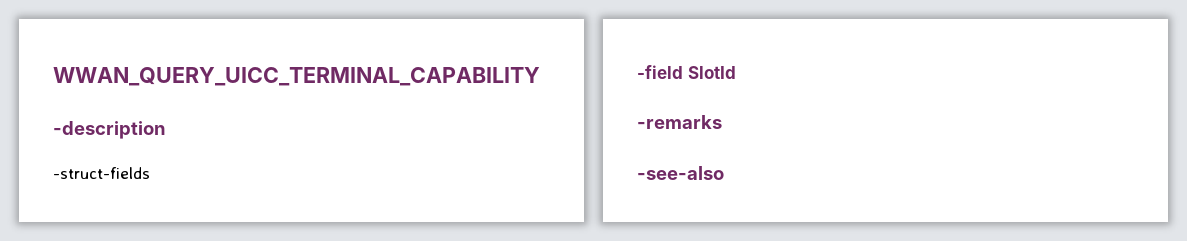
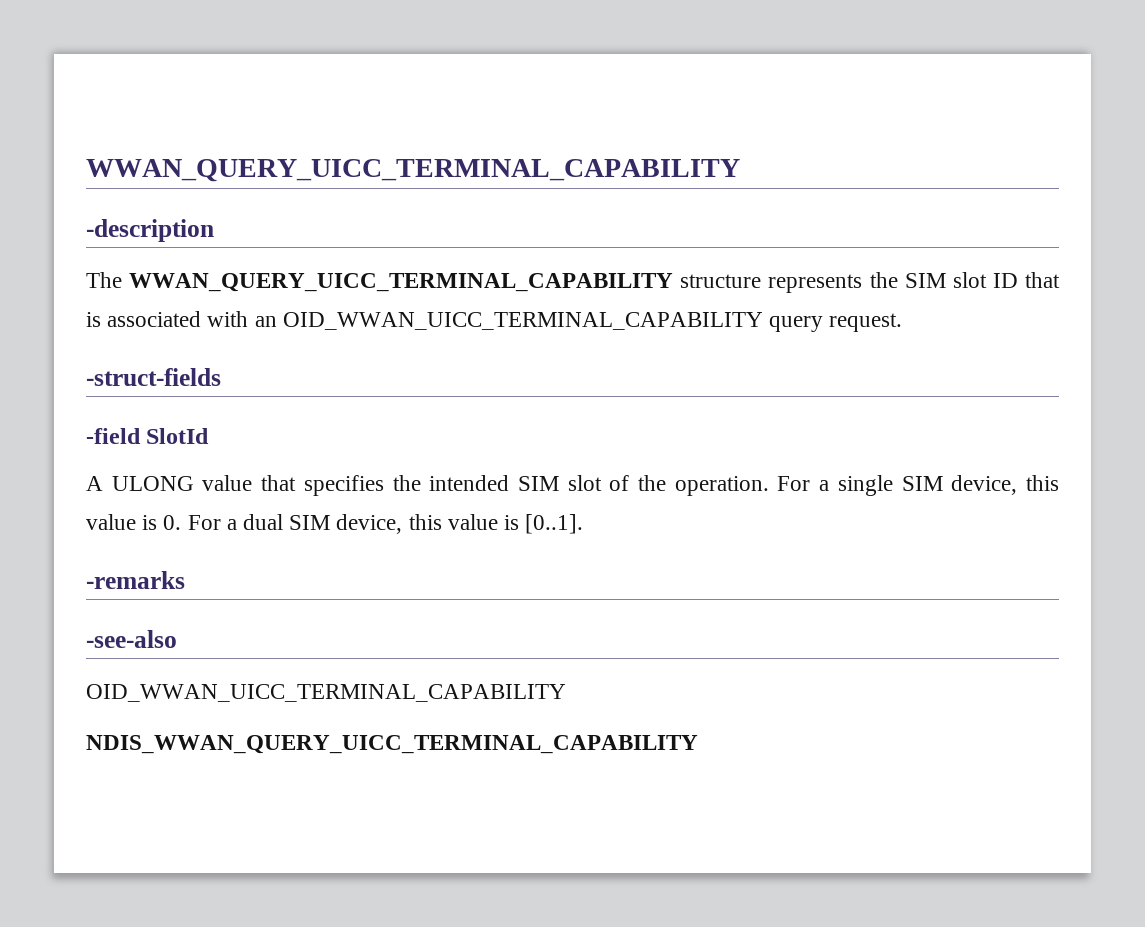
[53,167,150,179] [637,65,736,79] -struct-fields // -field SlotId -> [86,272,1060,293] [86,311,903,332] [86,368,221,386] [86,428,210,444] [86,475,1060,496] [86,514,584,534] The WWAN_QUERY_UICC_TERMINAL_CAPABILITY structure represents the SIM slot ID that is associated with an OID_WWAN_UICC_TERMINAL_CAPABILITY query request. // -struct-fields // -field SlotId // A ULONG value that specifies the intended SIM slot of the operation. For a single SIM device, this value is 0. For a dual SIM device, this value is [0..1].
(724, 173) none -> [86,684,566,702] [86,735,698,754] // OID_WWAN_UICC_TERMINAL_CAPABILITY // NDIS_WWAN_QUERY_UICC_TERMINAL_CAPABILITY

